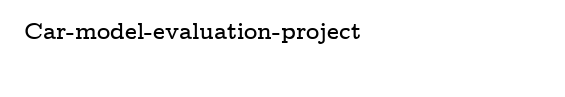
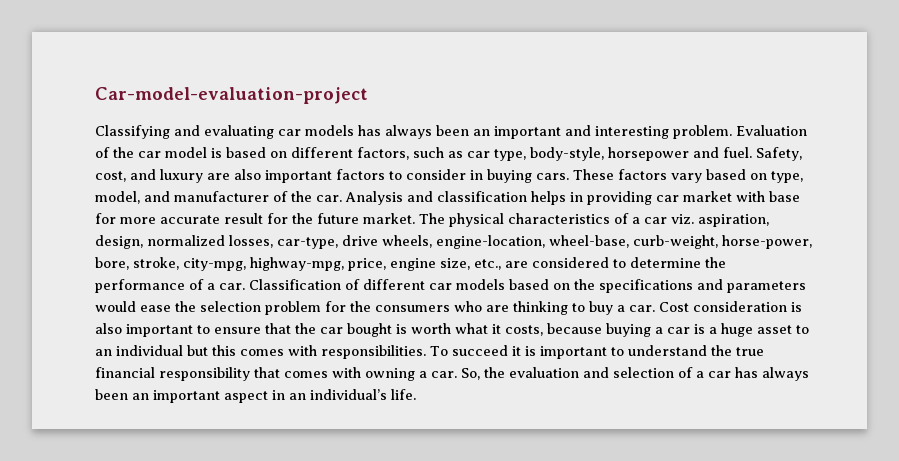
(361, 33) none -> [95,125,807,139] [95,147,802,161] [95,169,803,183] [95,191,800,205] [95,213,769,227] [95,235,812,249] [95,257,726,271] [95,279,806,293] [95,301,802,315] [95,323,809,337] [95,345,764,359] [95,367,809,381] [95,389,416,403] // Classifying and evaluating car models has always been an important and interesting problem. Evaluation of the car model is based on different factors, such as car type, body-style, horsepower and fuel. Safety, cost, and luxury are also important factors to consider in buying cars. These factors vary based on type, model, and manufacturer of the car. Analysis and classification helps in providing car market with base for more accurate result for the future market. The physical characteristics of a car viz. aspiration, design, normalized losses, car-type, drive wheels, engine-location, wheel-base, curb-weight, horse-power, bore, stroke, city-mpg, highway-mpg, price, engine size, etc., are considered to determine the performance of a car. Classification of different car models based on the specifications and parameters would ease the selection problem for the consumers who are thinking to buy a car. Cost consideration is also important to ensure that the car bought is worth what it costs, because buying a car is a huge asset to an individual but this comes with responsibilities. To succeed it is important to understand the true financial responsibility that comes with owning a car. So, the evaluation and selection of a car has always been an important aspect in an individual’s life.

